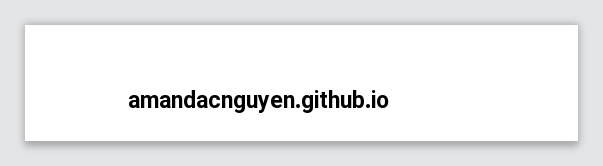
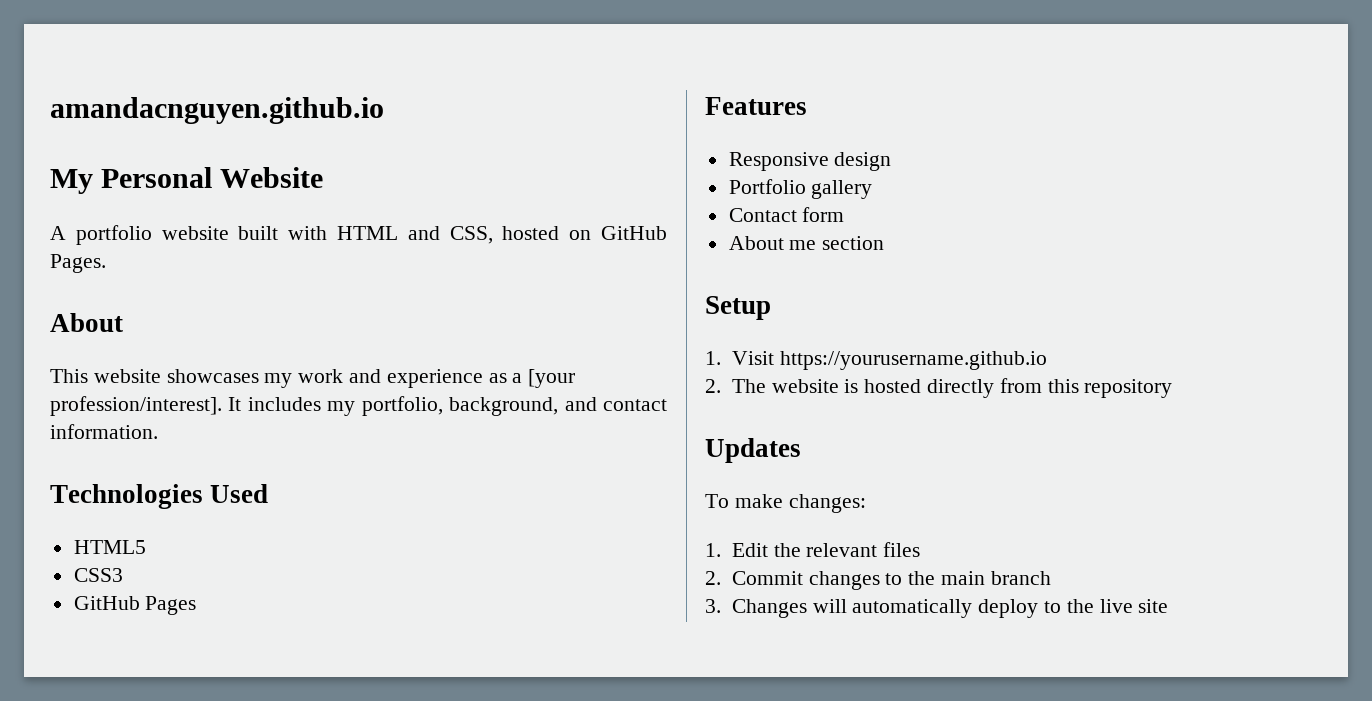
(389, 101) none -> [50,167,324,194] [50,225,667,245] [50,254,106,273] [50,313,123,332] [50,369,576,388] [50,396,668,416] [50,424,158,439] [50,484,269,509] [73,540,146,554] [73,568,123,582] [73,596,197,615] [705,97,807,115] [728,152,892,171] [728,179,873,199] [728,207,845,222] [728,236,885,250] [705,296,771,320] [705,351,1047,370] [705,378,1173,398] [705,438,801,463] [705,494,866,513] [705,542,921,557] [705,571,1051,590] [705,599,1169,618] // My Personal Website // A portfolio website built with HTML and CSS, hosted on GitHub Pages. // About // This website showcases my work and experience as a [your profession/interest]. It includes my portfolio, background, and contact information. // Technologies Used // HTML5 // CSS3 // GitHub Pages // Features // Responsive design // Portfolio gallery // Contact form // About me section // Setup // 1. Visit https://yourusername.github.io // 2. The website is hosted directly from this repository // Updates // To make changes: // 1. Edit the relevant files // 2. Commit changes to the main branch // 3. Changes will automatically deploy to the live site

